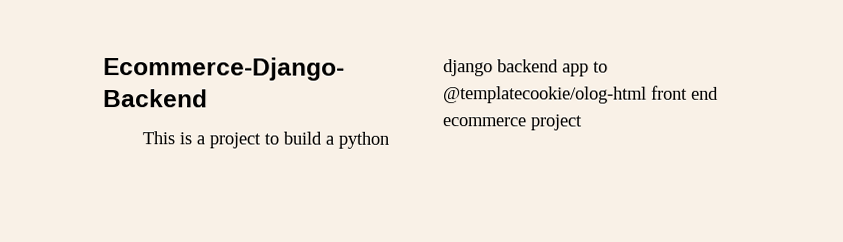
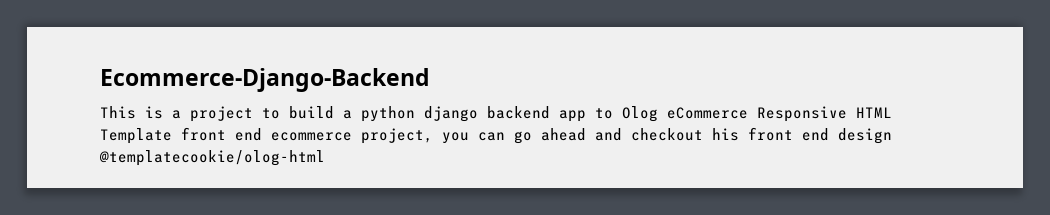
[443,85,719,104] [442,114,583,131] @templatecookie/olog-html front end ecommerce project -> [622,106,892,122] [100,127,892,144] [99,150,325,166] Olog eCommerce Responsive HTML Template front end ecommerce project, you can go ahead and checkout his front end design @templatecookie/olog-html

